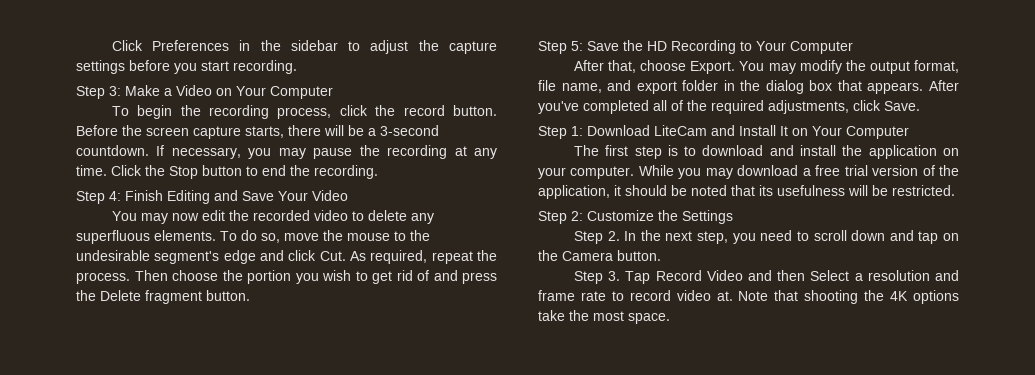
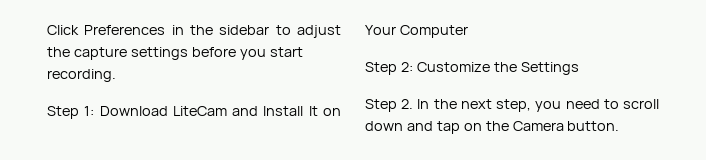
[76,85,333,99] [111,105,498,119] [76,125,439,139] [76,145,498,159] [76,165,378,179] [76,190,348,204] [111,210,434,224] [76,230,430,244] [76,250,497,264] [76,270,497,284] [76,290,250,304] [538,40,853,54] [573,60,960,74] [538,80,959,94] [538,100,920,114] // Step 3: Make a Video on Your Computer // To begin the recording process, click the record button. Before the screen capture starts, there will be a 3-second countdown. If necessary, you may pause the recording at any time. Click the Stop button to end the recording. // Step 4: Finish Editing and Save Your Video // You may now edit the recorded video to delete any superfluous elements. To do so, move the mouse to the undesirable segment's edge and click Cut. As required, repeat the process. Then choose the portion you wish to get rid of and press the Delete fragment button. // Step 5: Save the HD Recording to Your Computer // After that, choose Export. You may modify the output format, file name, and export folder in the dialog box that appears. After you've completed all of the required adjustments, click Save. -> (116, 75) none
[573,145,959,159] [538,165,959,179] [538,185,955,199] // The first step is to download and install the application on your computer. While you may download a free trial version of the application, it should be noted that its usefulness will be restricted. -> (468, 31) none
[573,270,959,284] [538,290,960,304] [538,310,670,324] // Step 3. Tap Record Video and then Select a resolution and frame rate to record video at. Note that shooting the 4K options take the most space. -> (620, 126) none

